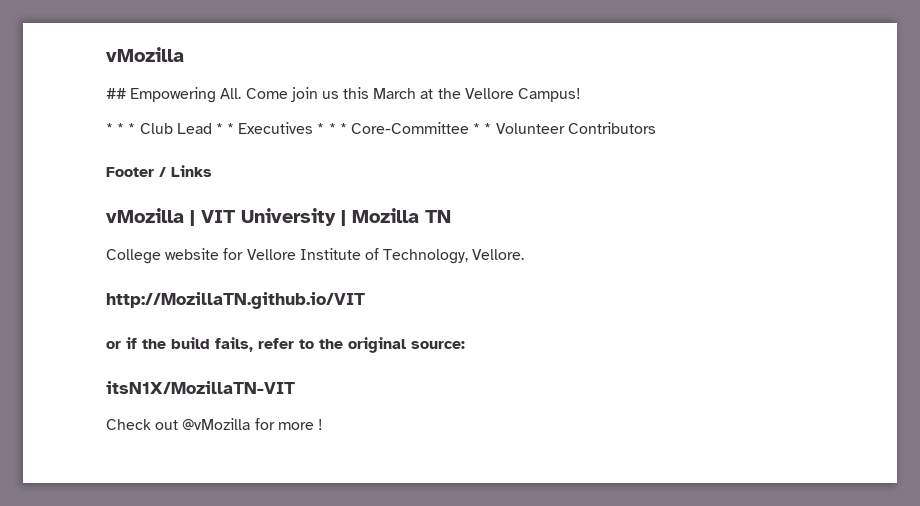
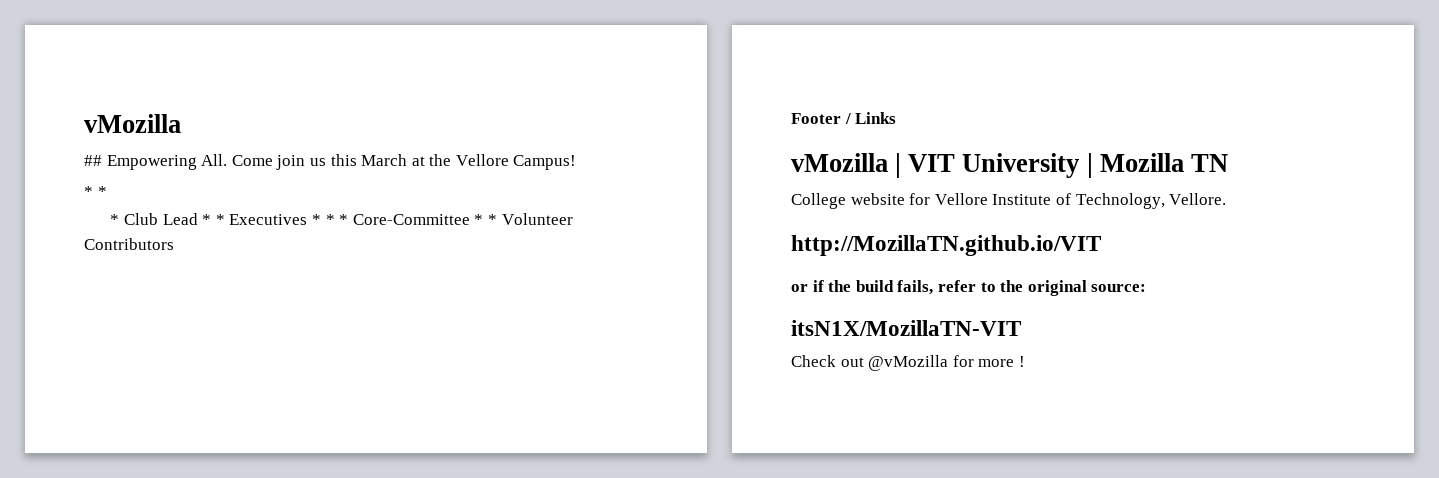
(125, 128) none -> (107, 191) //

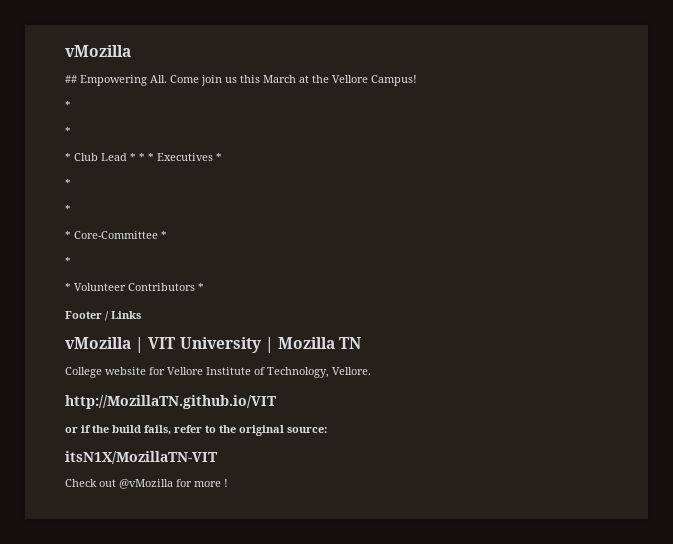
(93, 191) none -> (71, 105) //
(225, 219) none -> [148,153,154,161] *
[325,214,335,225] * -> [65,179,71,187] [65,205,71,213] // * // * //
(484, 219) none -> [65,257,71,265] // * //
(174, 244) none -> [198,283,204,291] *

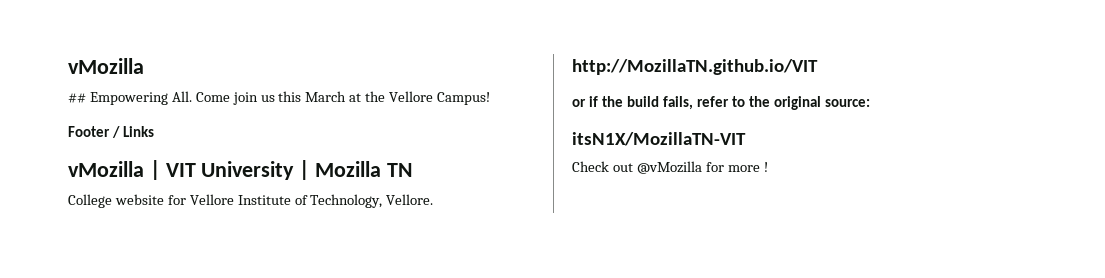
[65,101,71,109] [65,127,71,135] [65,153,222,161] [65,179,71,187] [65,205,71,213] [65,231,167,239] [65,257,71,265] [65,283,204,291] // * // * // * Club Lead * * * Executives * // * // * // * Core-Committee * // * // * Volunteer Contributors * -> (491, 98) none

